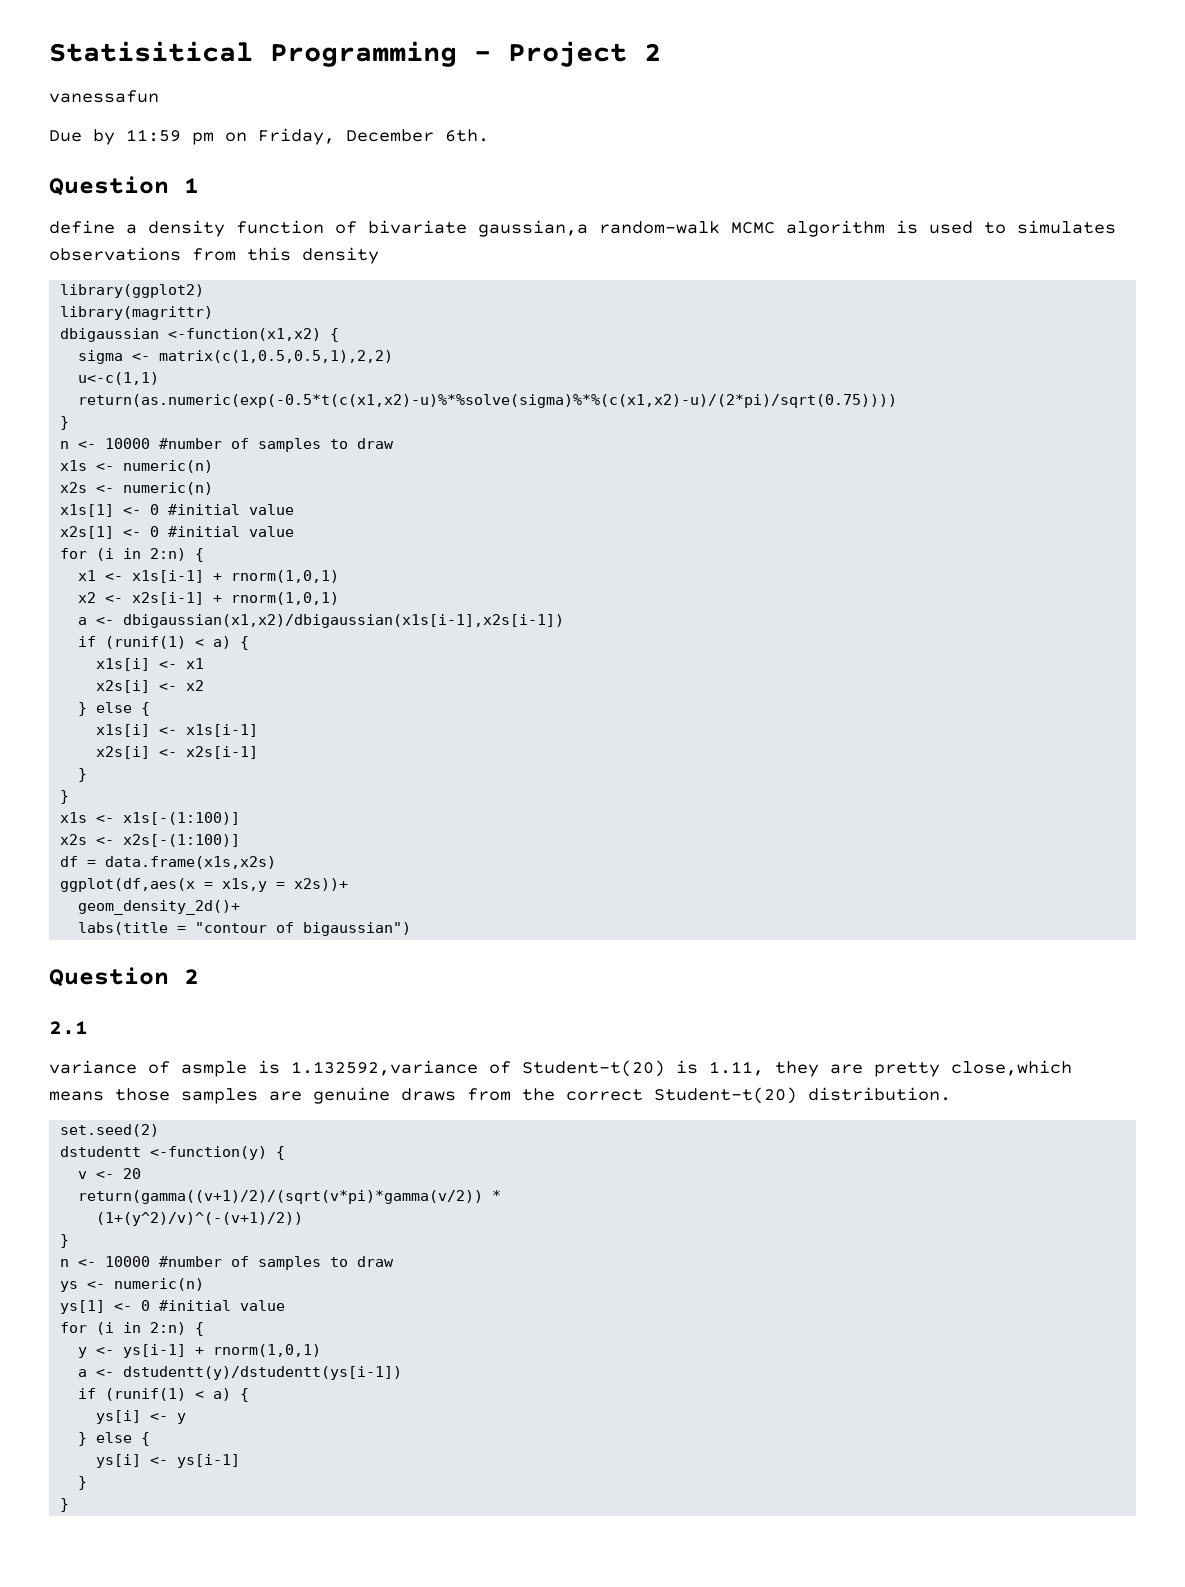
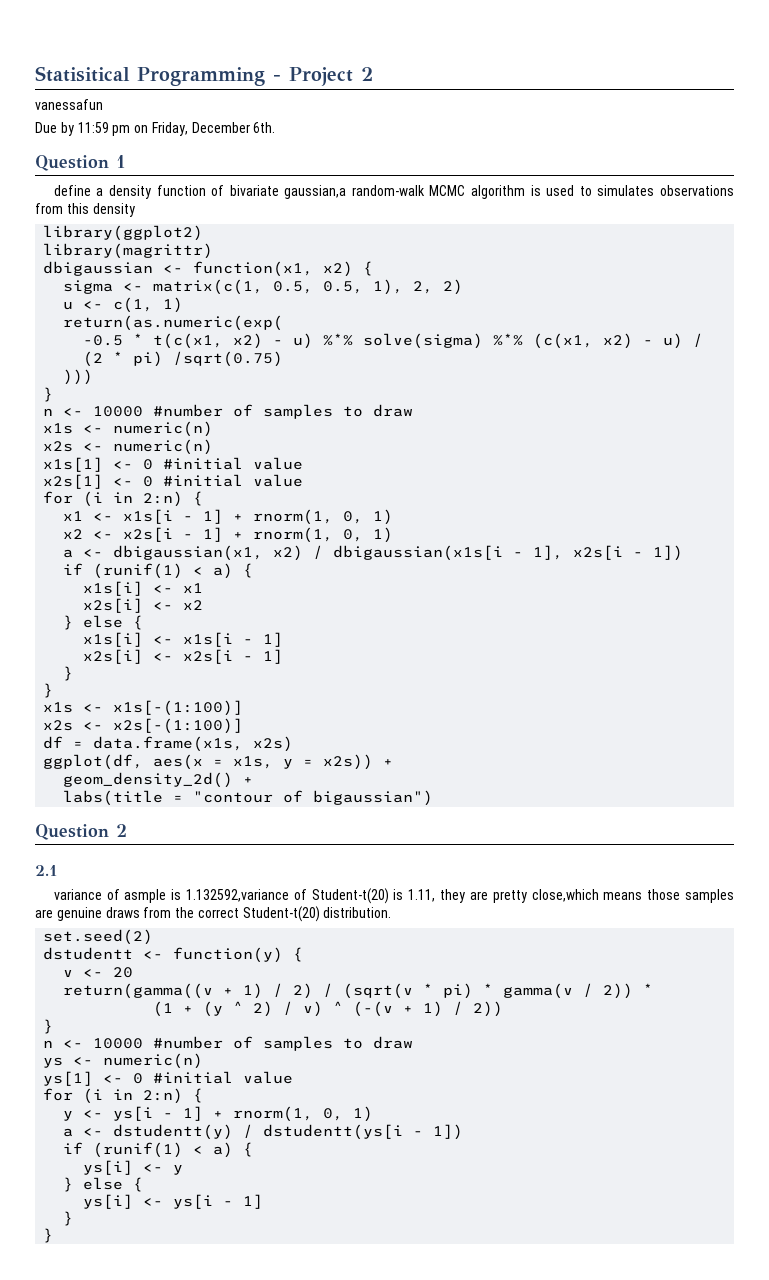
[168,328,322,341] <-function(x1,x2) -> [163,261,354,277] <- function(x1, x2)
[159,350,394,363] [78,372,160,385] [78,394,898,408] matrix(c(1,0.5,0.5,1),2,2) // u<-c(1,1) // return(as.numeric(exp(-0.5*t(c(x1,x2)-u)%*%solve(sigma)%*%(c(x1,x2)-u)/(2*pi)/sqrt(0.75)))) -> [153,279,464,295] [63,297,184,313] [63,315,284,331] [83,333,704,349] [83,351,284,367] [63,369,94,385] matrix(c(1, 0.5, 0.5, 1), 2, 2) // u <- c(1, 1) // return(as.numeric(exp( // -0.5 * t(c(x1, x2) - u) %*% solve(sigma) %*% (c(x1, x2) - u) / (2 * pi) /sqrt(0.75) // )))
[132,570,340,583] [78,592,340,605] [78,614,565,628] x1s[i-1] + rnorm(1,0,1) // x2 <- x2s[i-1] + rnorm(1,0,1) // a <- dbigaussian(x1,x2)/dbigaussian(x1s[i-1],x2s[i-1]) -> [123,509,394,525] [63,527,394,543] [63,545,684,561] x1s[i - 1] + rnorm(1, 0, 1) // x2 <- x2s[i - 1] + rnorm(1, 0, 1) // a <- dbigaussian(x1, x2) / dbigaussian(x1s[i - 1], x2s[i - 1])
[186,724,259,737] [96,746,259,759] x1s[i-1] // x2s[i] <- x2s[i-1] -> [183,632,284,647] [83,649,284,664] x1s[i - 1] // x2s[i] <- x2s[i - 1]
[105,856,277,869] [60,878,349,892] [78,900,241,915] data.frame(x1s,x2s) // ggplot(df,aes(x = x1s,y = x2s))+ // geom_density_2d()+ -> [93,736,294,752] [43,754,394,770] [63,772,254,788] data.frame(x1s, x2s) // ggplot(df, aes(x = x1s, y = x2s)) + // geom_density_2d() +
[150,1146,268,1160] <-function(y) -> [143,947,284,963] <- function(y)
[78,1190,502,1204] [96,1212,304,1226] return(gamma((v+1)/2)/(sqrt(v*pi)*gamma(v/2)) * // (1+(y^2)/v)^(-(v+1)/2)) -> [63,983,654,999] [153,1001,504,1017] return(gamma((v + 1) / 2) / (sqrt(v * pi) * gamma(v / 2)) * // (1 + (y ^ 2) / v) ^ (-(v + 1) / 2))
[123,1344,322,1358] [78,1366,403,1380] ys[i-1] + rnorm(1,0,1) // a <- dstudentt(y)/dstudentt(ys[i-1]) -> [113,1106,374,1122] [63,1124,464,1140] ys[i - 1] + rnorm(1, 0, 1) // a <- dstudentt(y) / dstudentt(ys[i - 1])
[177,1454,241,1468] ys[i-1] -> [173,1194,264,1209] ys[i - 1]

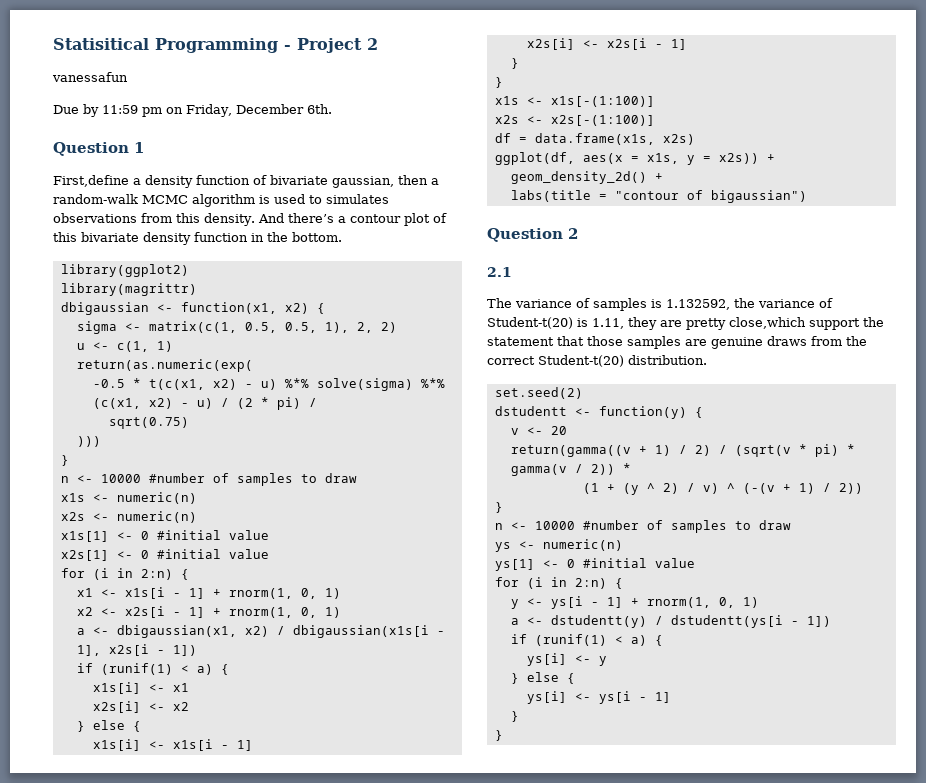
[53,185,91,196] define -> [53,175,129,187] First,define
[284,185,347,199] gaussian,a -> [332,175,439,188] gaussian, then a
[92,203,135,217] density -> [204,213,447,226] [53,232,342,245] density. And there’s a contour plot of this bivariate density function in the bottom.
[173,351,284,367] /sqrt(0.75) -> [308,398,317,407] [108,417,189,429] / // sqrt(0.75)
[53,889,290,903] variance of asmple is 1.132592,variance -> [487,298,815,311] The variance of samples is 1.132592, the variance
[603,892,643,900] means -> [809,317,884,330] [487,336,584,346] support the statement that

